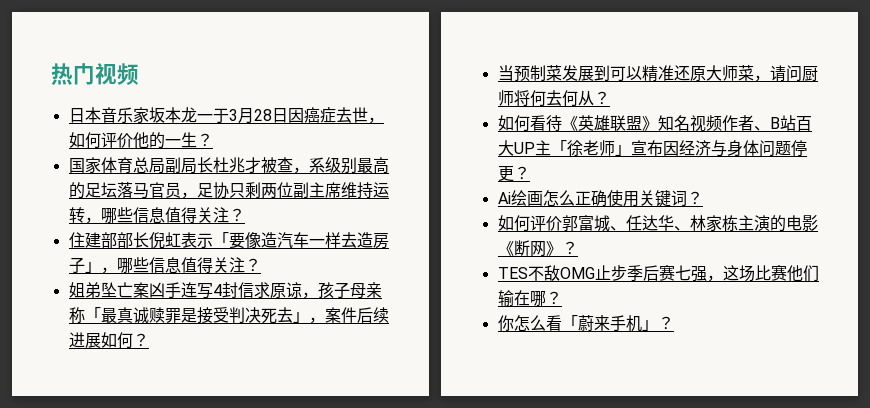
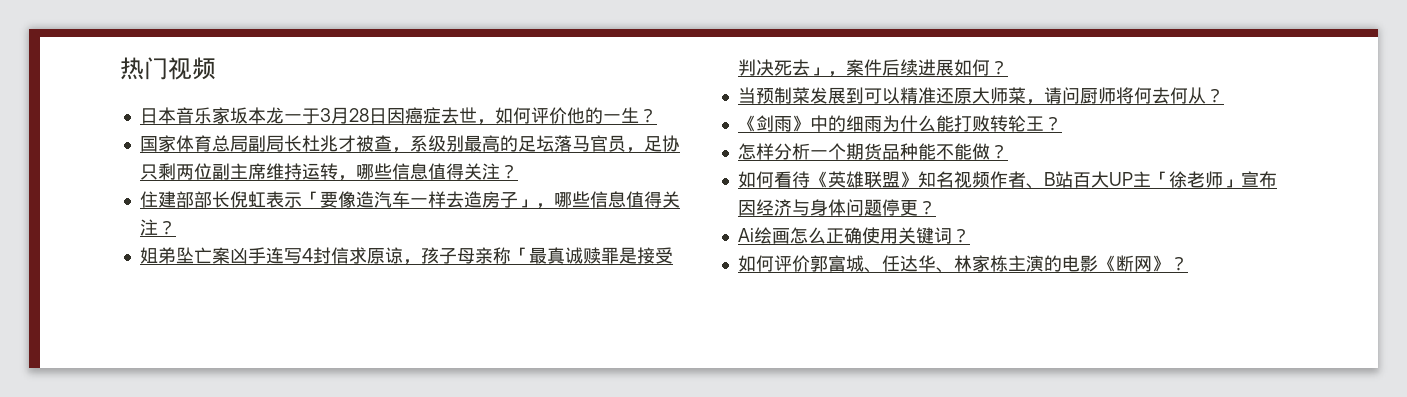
(610, 98) none -> [737,115,1062,132] [737,143,1008,160] // 《剑雨》中的细雨为什么能打败转轮王？ // 怎样分析一个期货品种能不能做？
[497,264,819,282] [497,290,562,307] [497,315,674,332] // TES不敌OMG止步季后赛七强，这场比赛他们输在哪？ // 你怎么看「蔚来手机」？ -> (1188, 263) none

